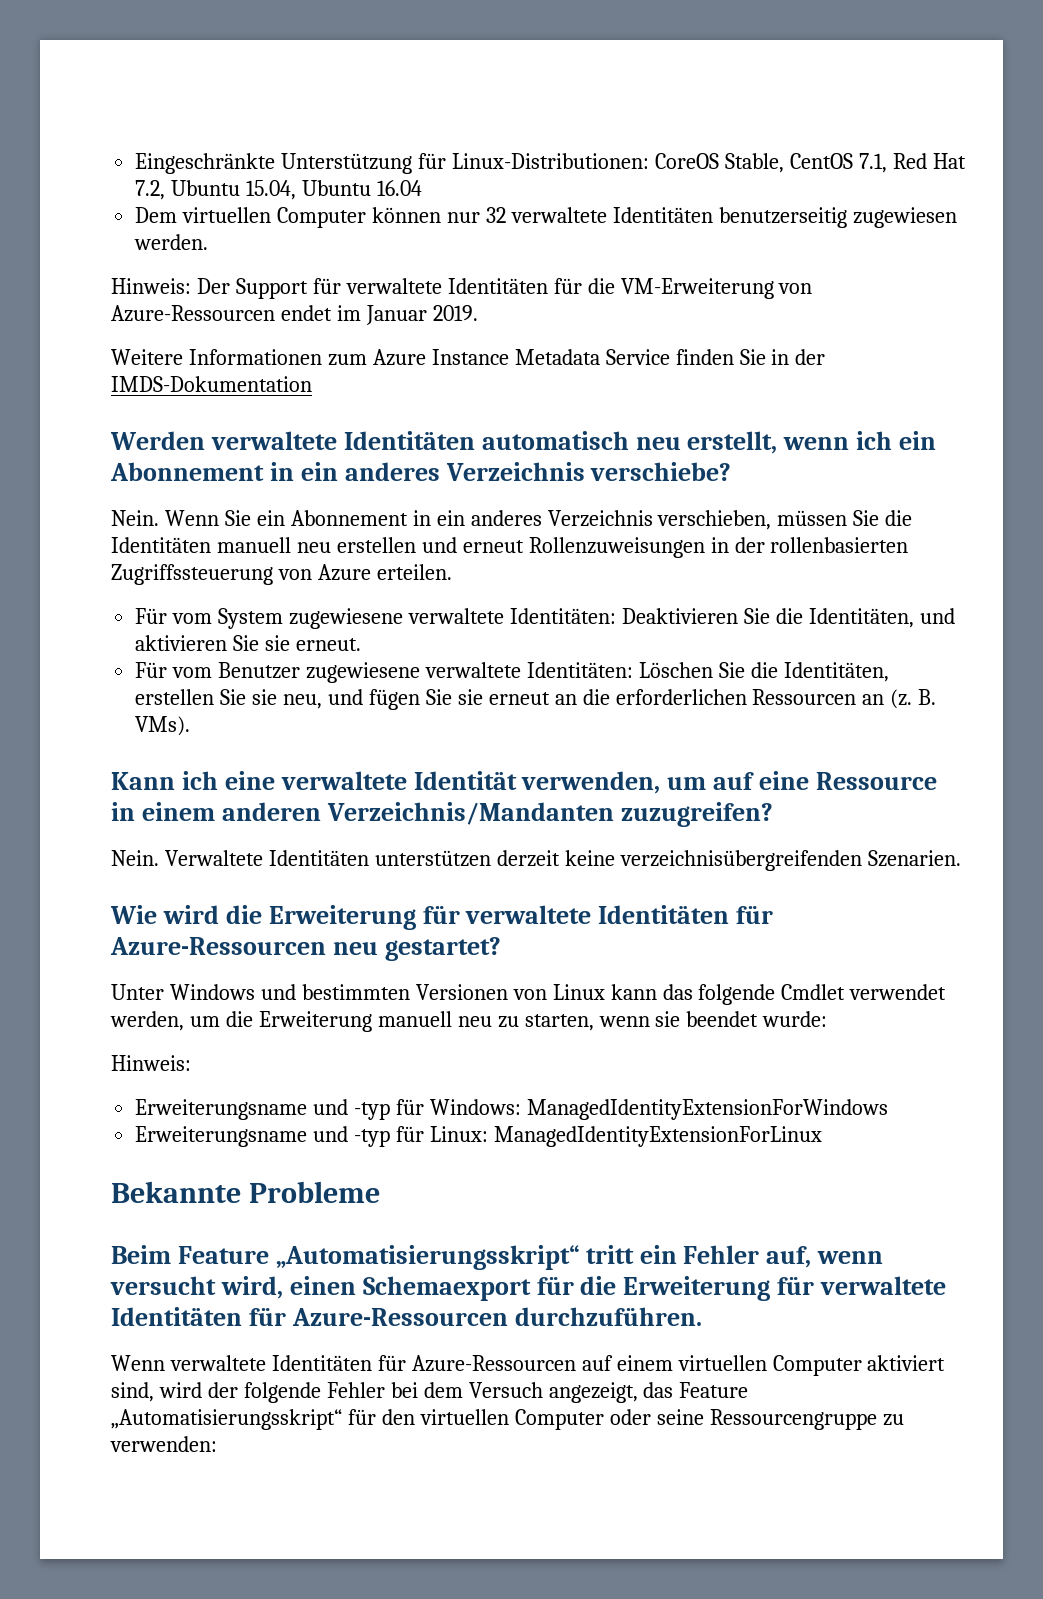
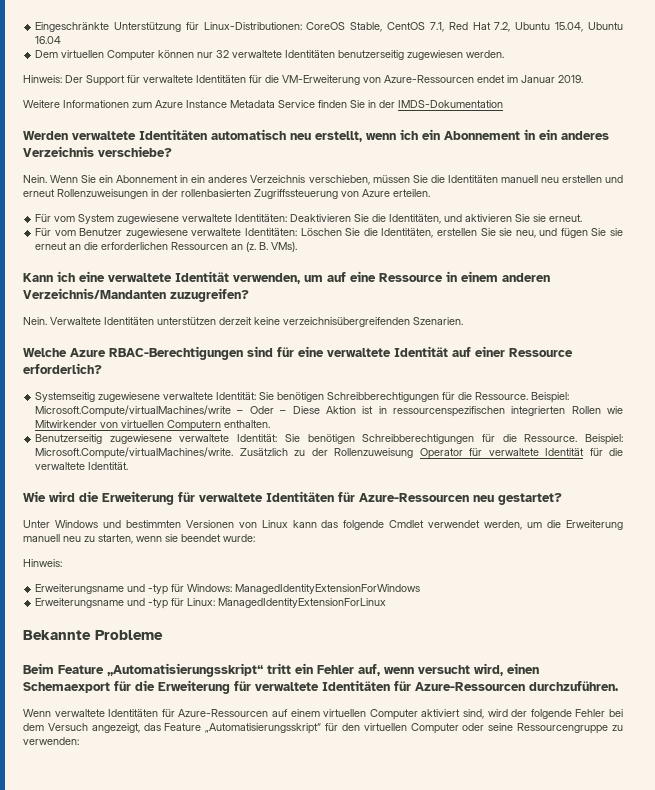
(961, 858) none -> [23,346,573,360] [23,363,102,374] [35,392,570,403] [35,405,624,417] [35,420,271,431] [35,434,623,445] [35,447,624,459] [35,462,129,470] // Welche Azure RBAC-Berechtigungen sind für eine verwaltete Identität auf einer Ressource erforderlich? // Systemseitig zugewiesene verwaltete Identität: Sie benötigen Schreibberechtigungen für die Ressource. Beispiel: Microsoft.Compute/virtualMachines/write – Oder – Diese Aktion ist in ressourcenspezifischen integrierten Rollen wie Mitwirkender von virtuellen Computern enthalten. // Benutzerseitig zugewiesene verwaltete Identität: Sie benötigen Schreibberechtigungen für die Ressource. Beispiel: Microsoft.Compute/virtualMachines/write. Zusätzlich zu der Rollenzuweisung Operator für verwaltete Identität für die verwaltete Identität.

